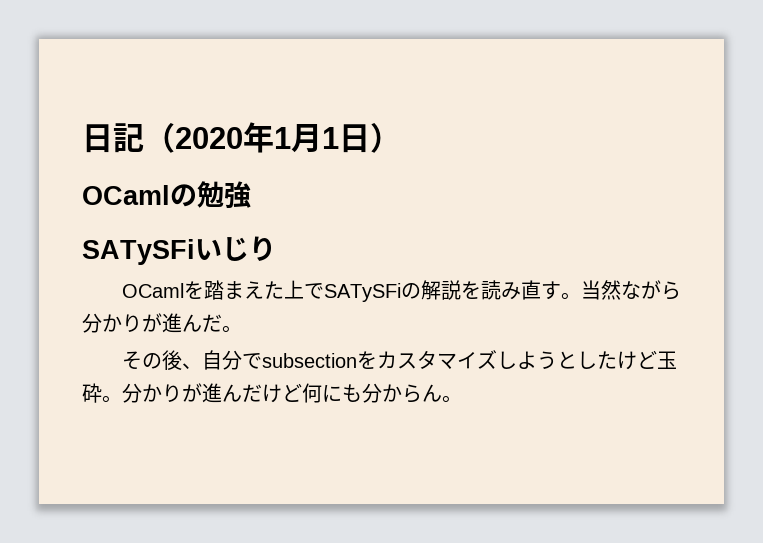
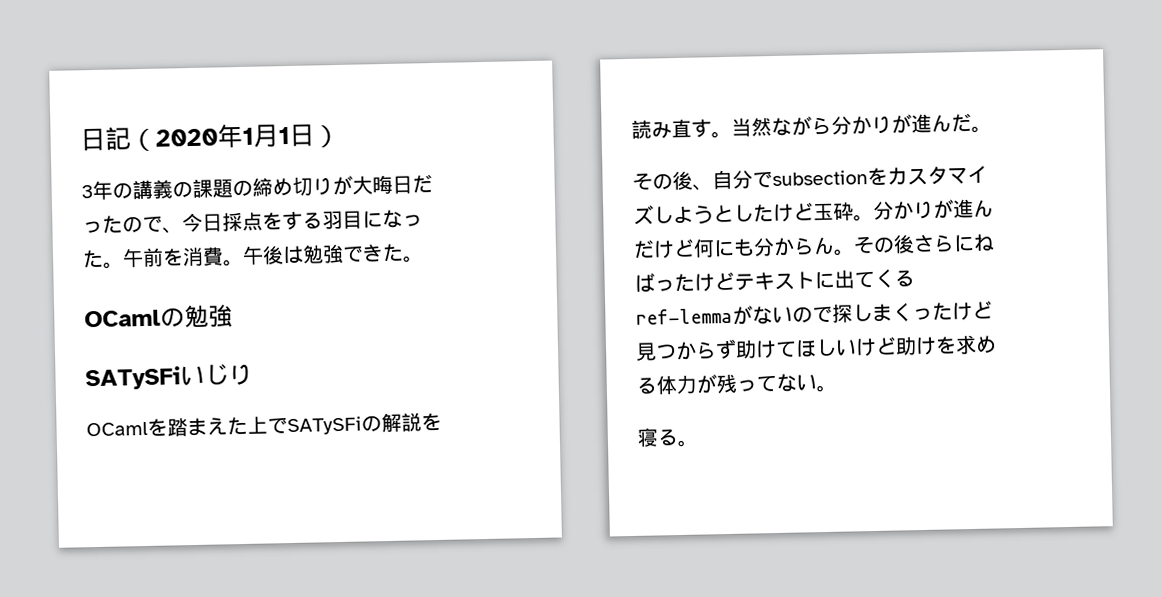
(401, 138) none -> [81,174,433,201] [82,209,423,234] [82,243,424,269] // 3年の講義の課題の締め切りが大晦日だったので、今日採点をする羽目になった。午前を消費。午後は勉強できた。
(462, 399) none -> [853,233,995,254] [634,268,915,293] [635,300,993,325] [635,334,997,361] [636,373,837,395] [637,427,699,448] その後さらにねばったけどテキストに出てくるref-lemmaがないので探しまくったけど見つからず助けてほしいけど助けを求める体力が残ってない。 // 寝る。

